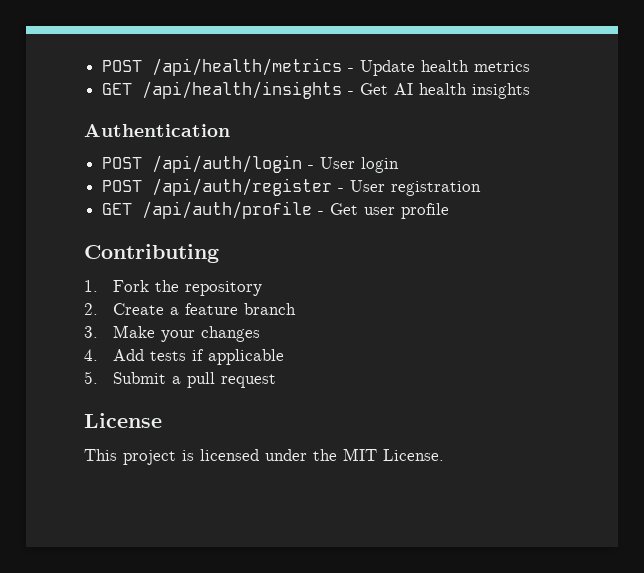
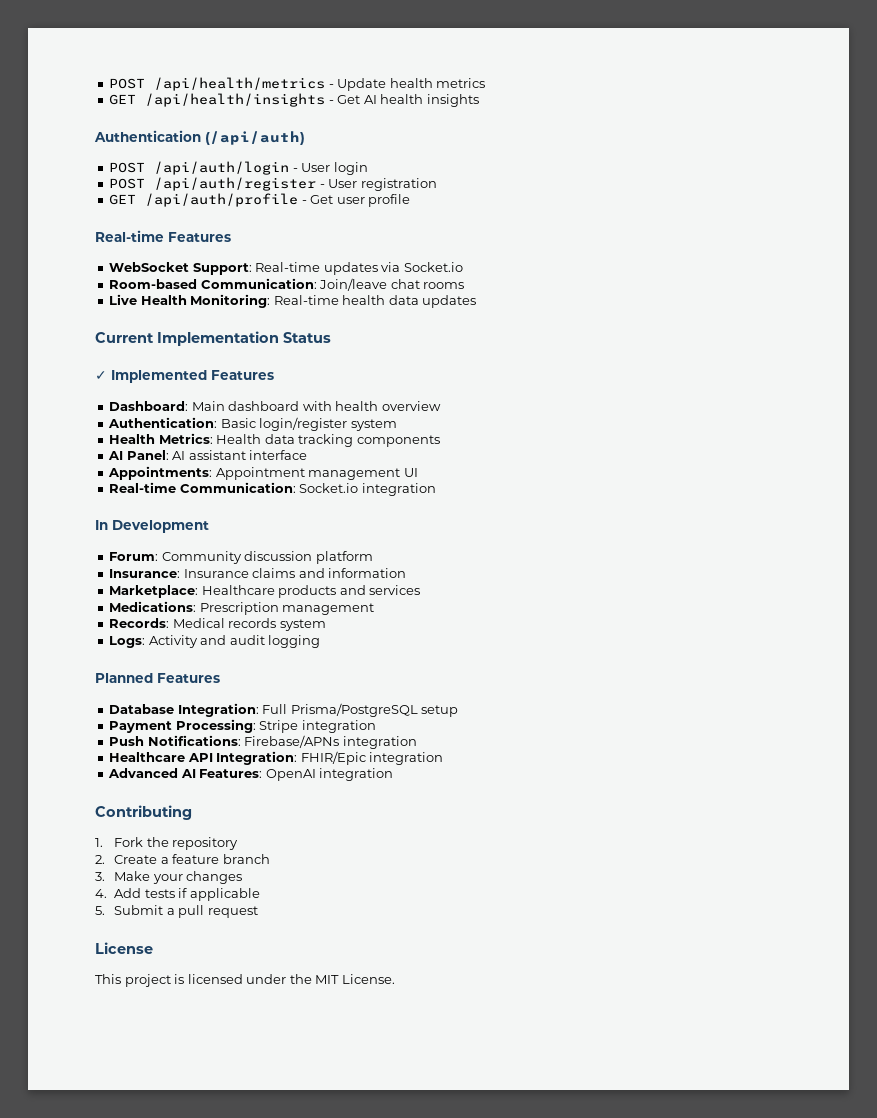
(230, 130) none -> [205,131,305,145] (/api/auth)
(450, 211) none -> [95,230,231,242] [109,262,463,275] [109,278,465,291] [109,294,477,308] [95,331,331,346] [95,370,274,383] [109,401,441,411] [108,417,397,431] [109,433,440,447] [108,450,308,460] [108,466,418,480] [109,482,436,496] [95,520,209,533] [109,551,373,564] [109,568,407,578] [109,585,421,598] [109,601,375,615] [109,618,326,631] [109,635,321,648] [95,673,220,683] [109,703,459,717] [109,719,376,733] [109,735,417,749] [109,751,444,765] [108,768,394,781] // Real-time Features // WebSocket Support: Real-time updates via Socket.io // Room-based Communication: Join/leave chat rooms // Live Health Monitoring: Real-time health data updates // Current Implementation Status // ✓ Implemented Features // Dashboard: Main dashboard with health overview // Authentication: Basic login/register system // Health Metrics: Health data tracking components // AI Panel: AI assistant interface // Appointments: Appointment management UI // Real-time Communication: Socket.io integration // In Development // Forum: Community discussion platform // Insurance: Insurance claims and information // Marketplace: Healthcare products and services // Medications: Prescription management // Records: Medical records system // Logs: Activity and audit logging // Planned Features // Database Integration: Full Prisma/PostgreSQL setup // Payment Processing: Stripe integration // Push Notifications: Firebase/APNs integration // Healthcare API Integration: FHIR/Epic integration // Advanced AI Features: OpenAI integration

